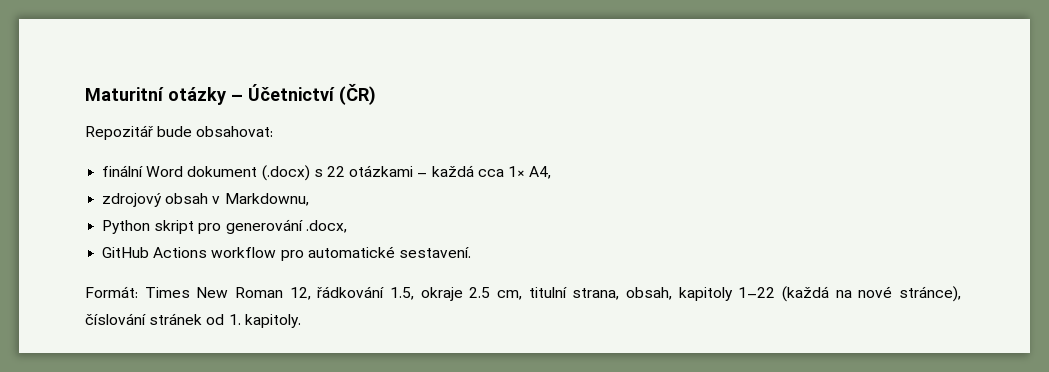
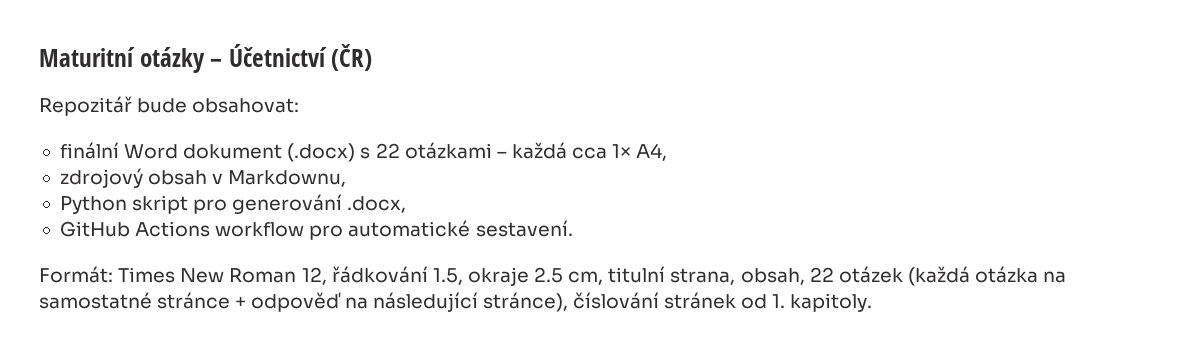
[678,286,893,302] kapitoly 1–22 (každá na nové -> [809,266,1067,286] [39,292,478,312] 22 otázek (každá otázka na samostatné stránce + odpověď na následující

